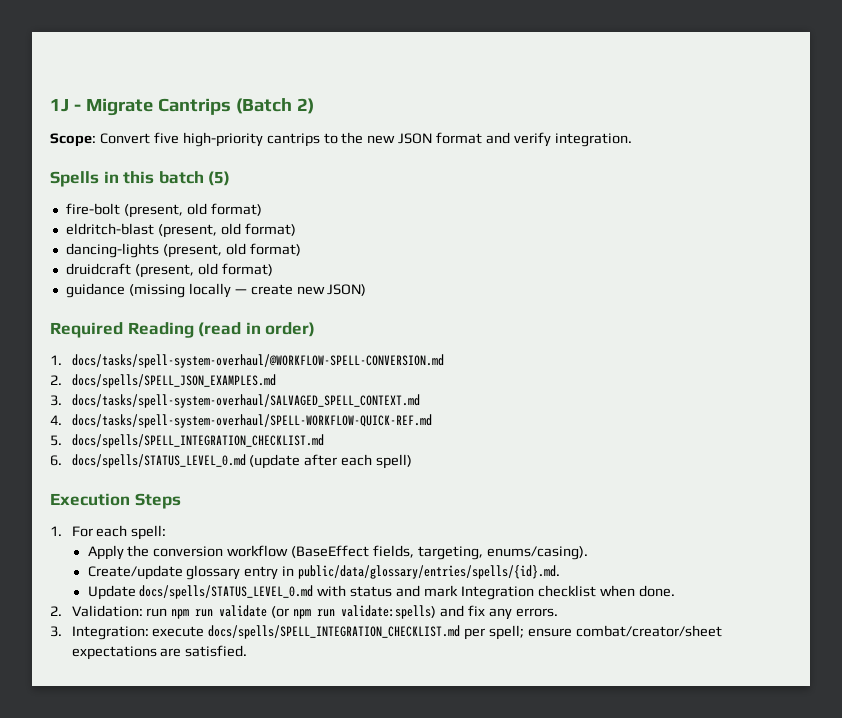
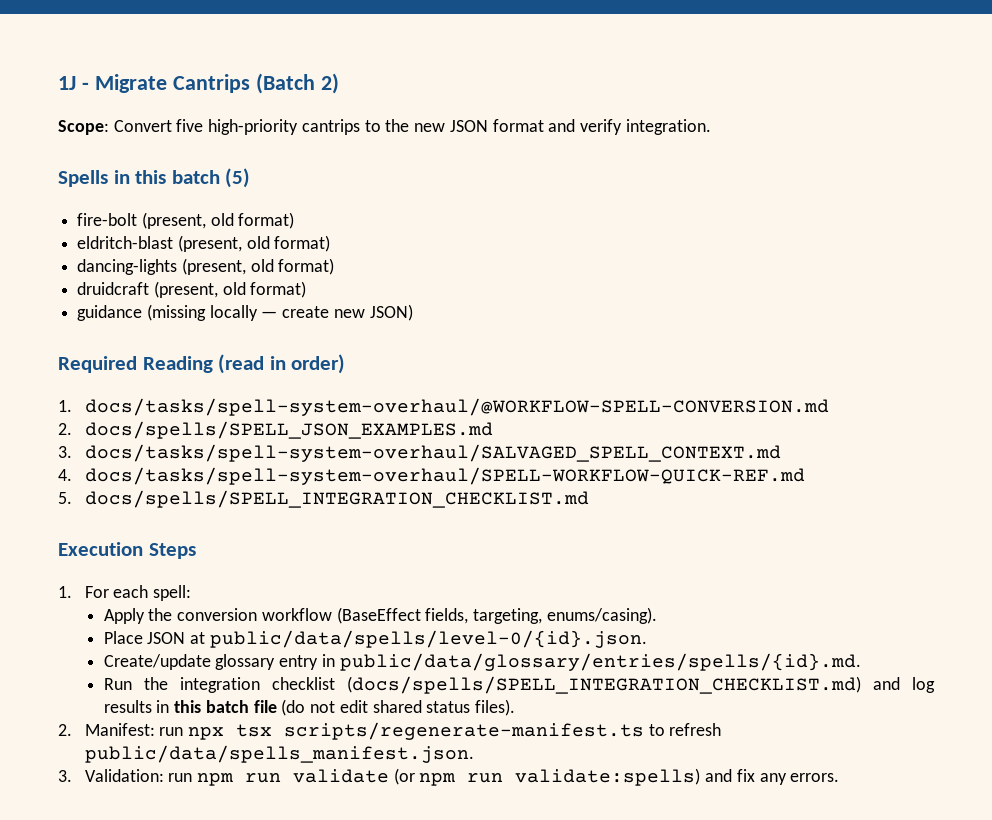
[50,454,413,469] // 6. docs/spells/STATUS_LEVEL_0.md (update after each spell) -> (589, 499) none
(588, 553) none -> [103,630,647,648] // Place JSON at public/data/spells/level-0/{id}.json.
[87,585,675,600] [50,606,62,616] Update docs/spells/STATUS_LEVEL_0.md with status and mark Integration checklist when done. // 2. -> [103,676,935,694] [103,699,516,716] [58,722,722,740] [84,745,474,763] [58,770,72,782] Run the integration checklist (docs/spells/SPELL_INTEGRATION_CHECKLIST.md) and log results in this batch file (do not edit shared status files). // 2. Manifest: run npx tsx scripts/regenerate-manifest.ts to refresh public/data/spells_manifest.json. // 3.
[50,625,723,640] [71,645,248,660] // 3. Integration: execute docs/spells/SPELL_INTEGRATION_CHECKLIST.md per spell; ensure combat/creator/sheet expectations are satisfied. -> (840, 777) none

